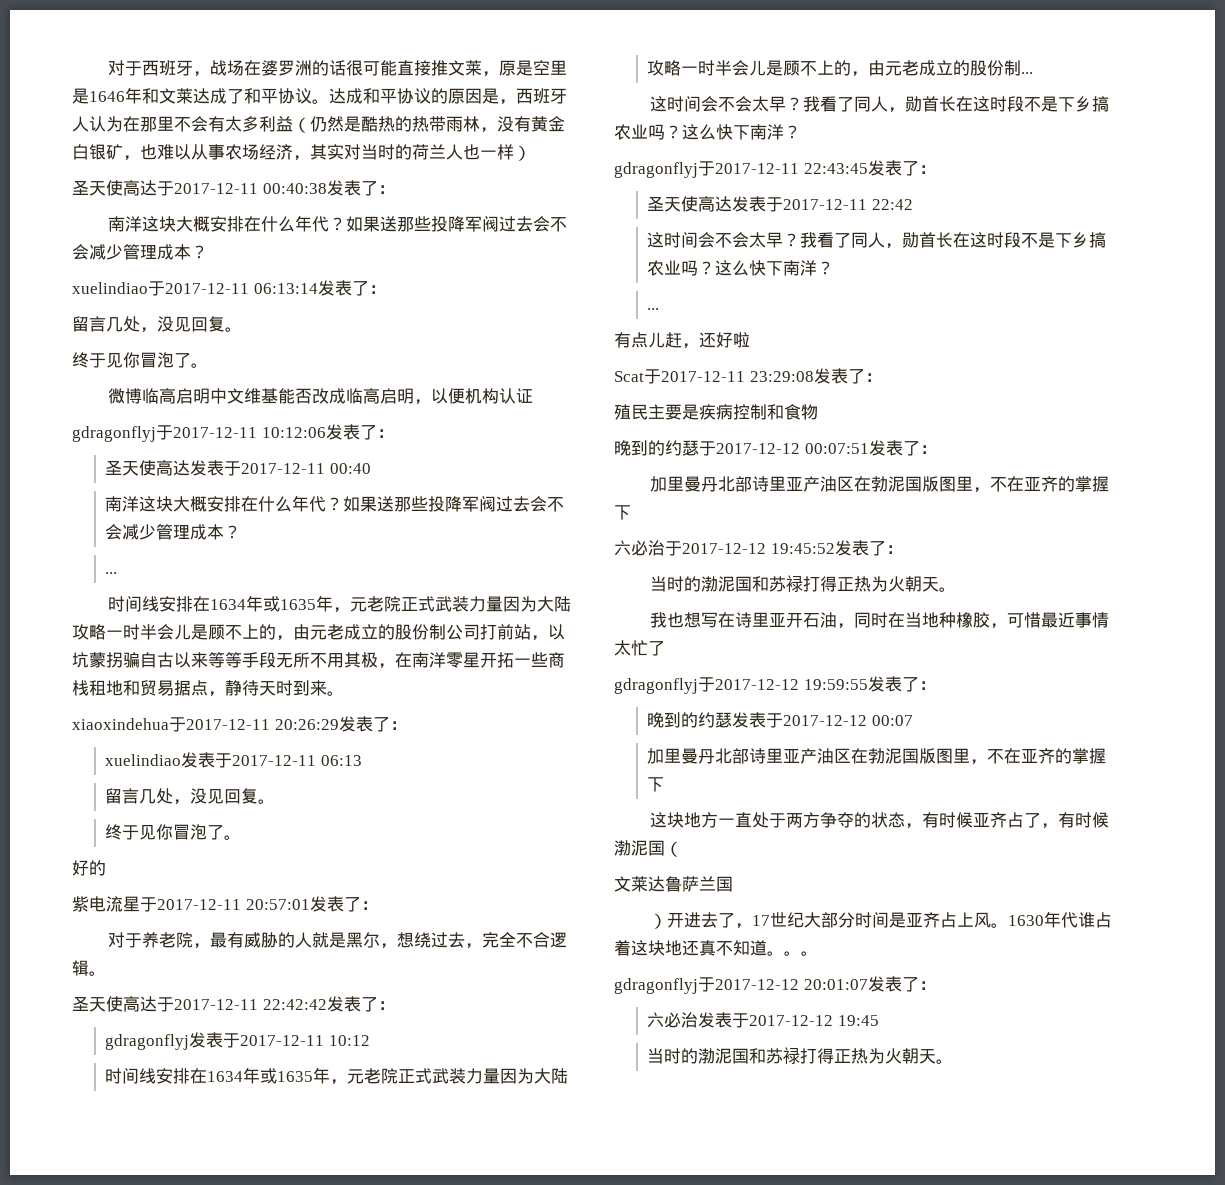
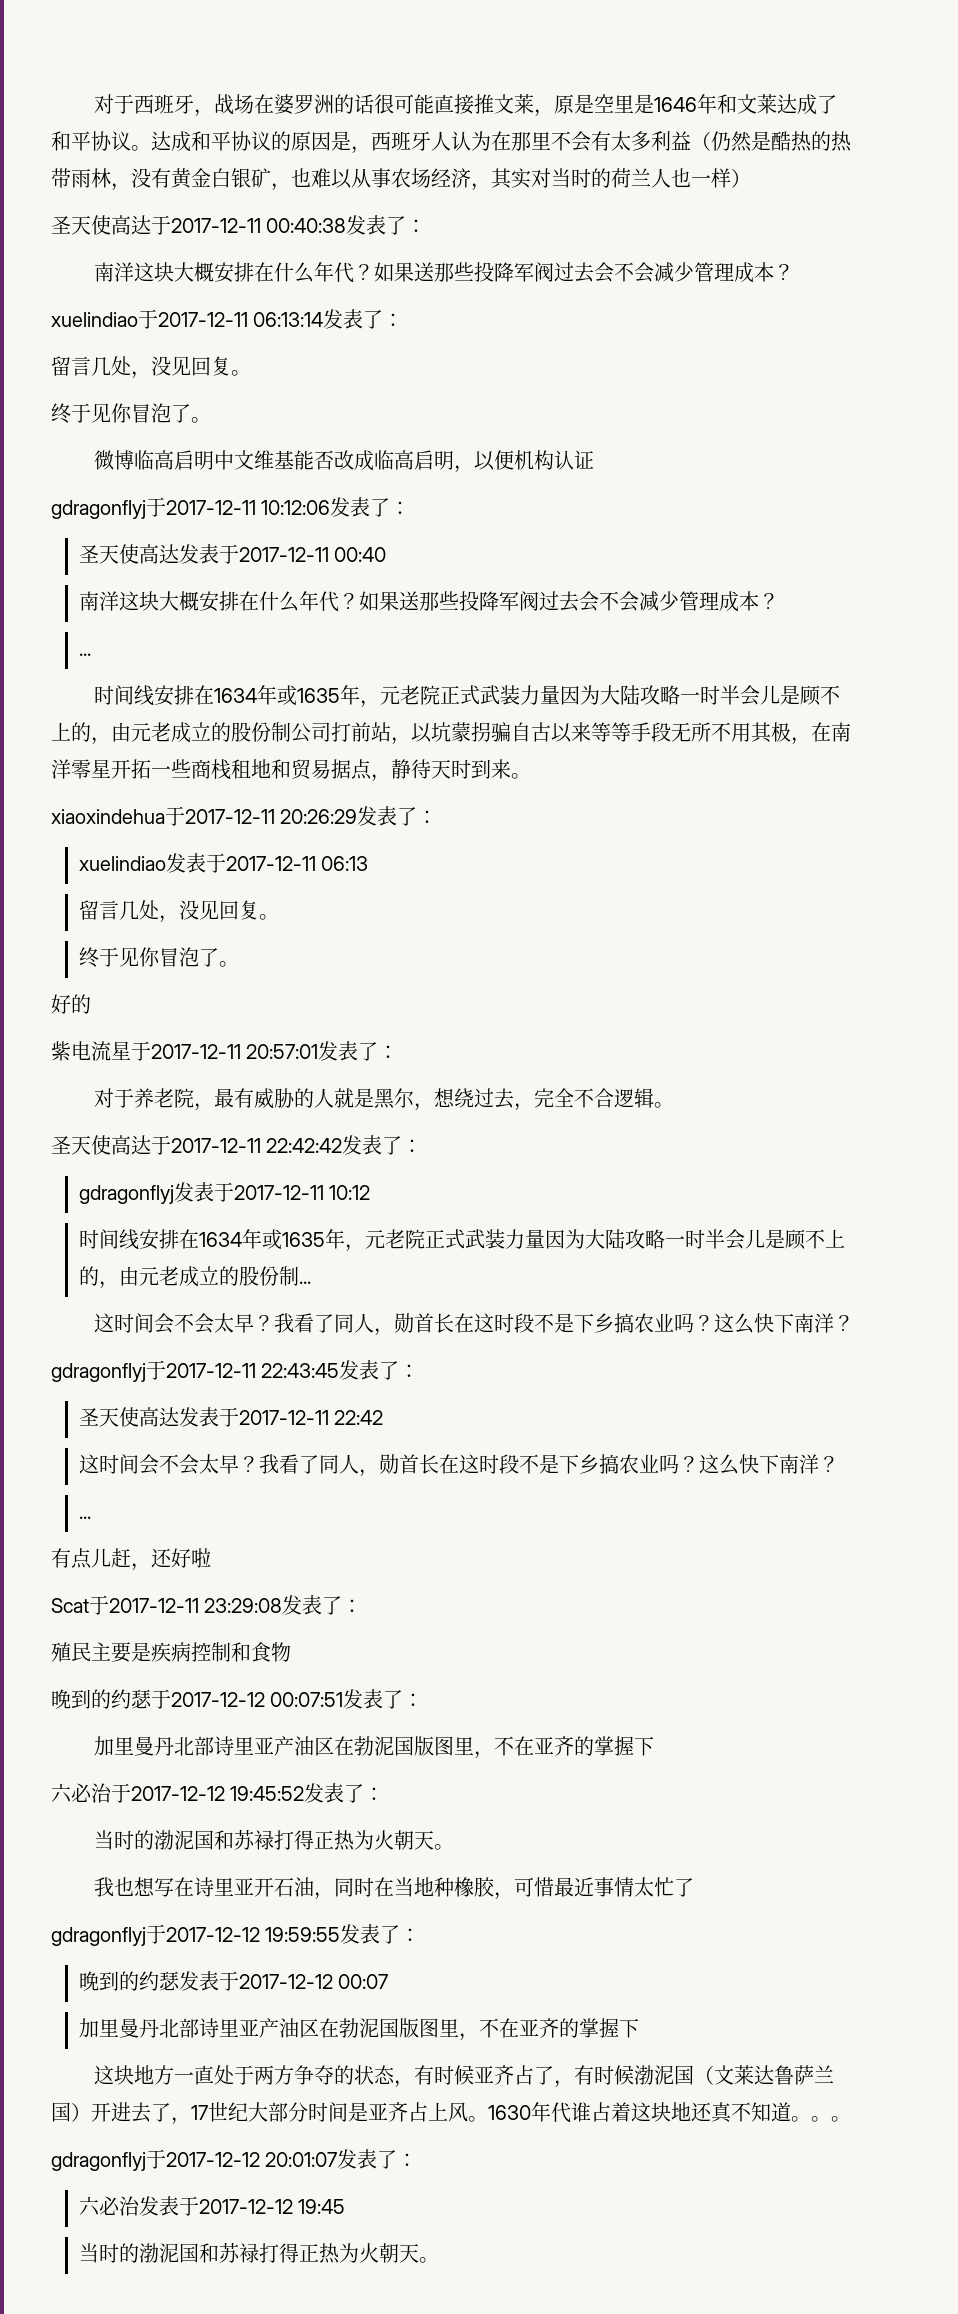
(682, 849) // -> (715, 2075) none
(733, 884) // -> (71, 2112) none

